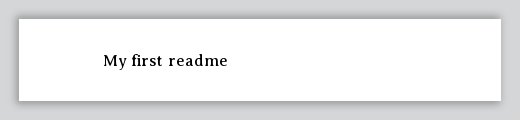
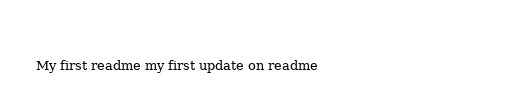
(228, 60) none -> [145,60,318,73] my first update on readme

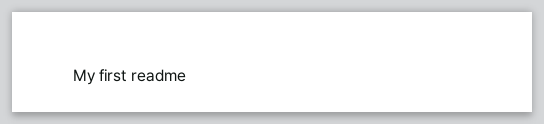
[145,60,318,73] my first update on readme -> (186, 75) none

